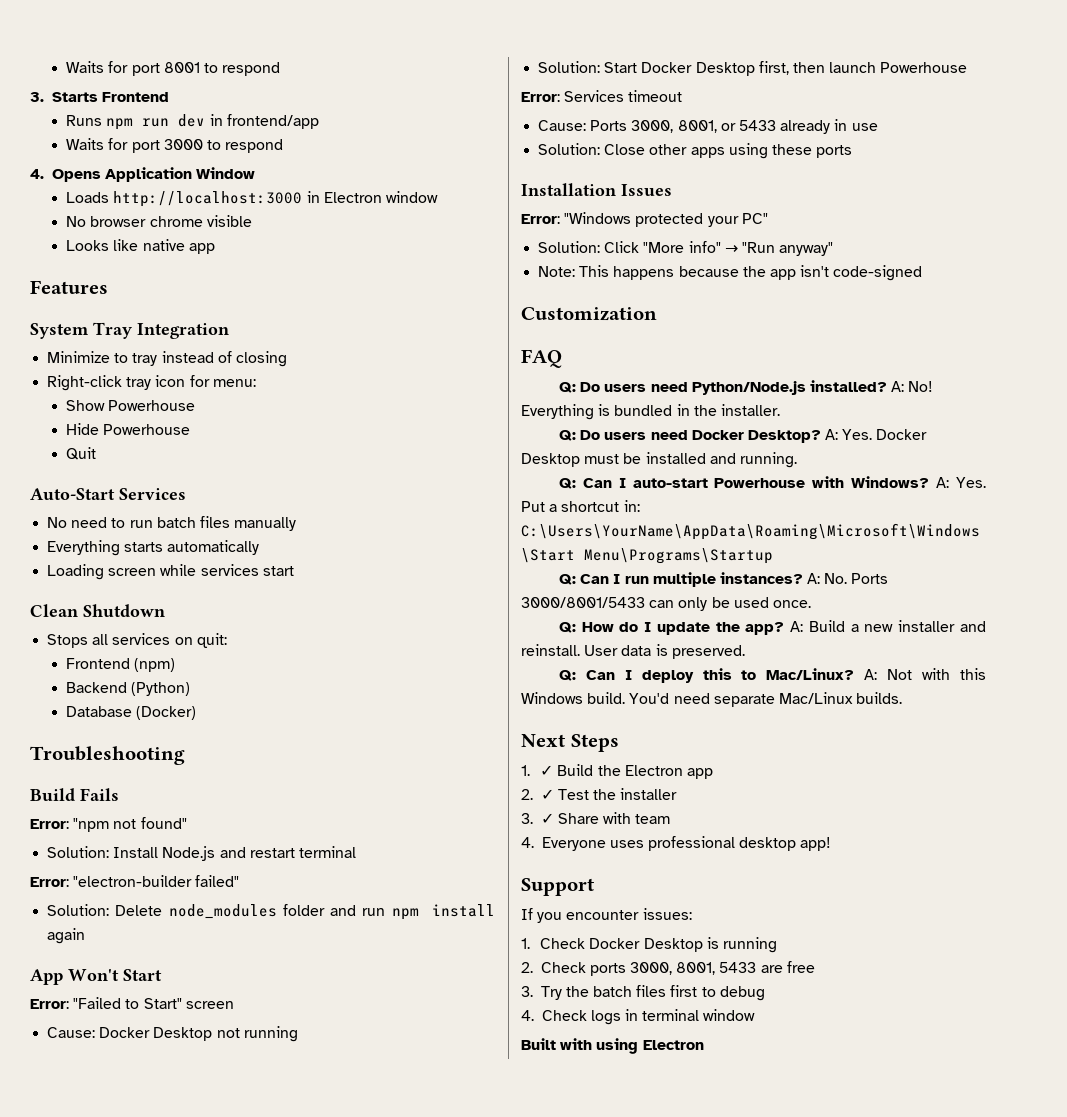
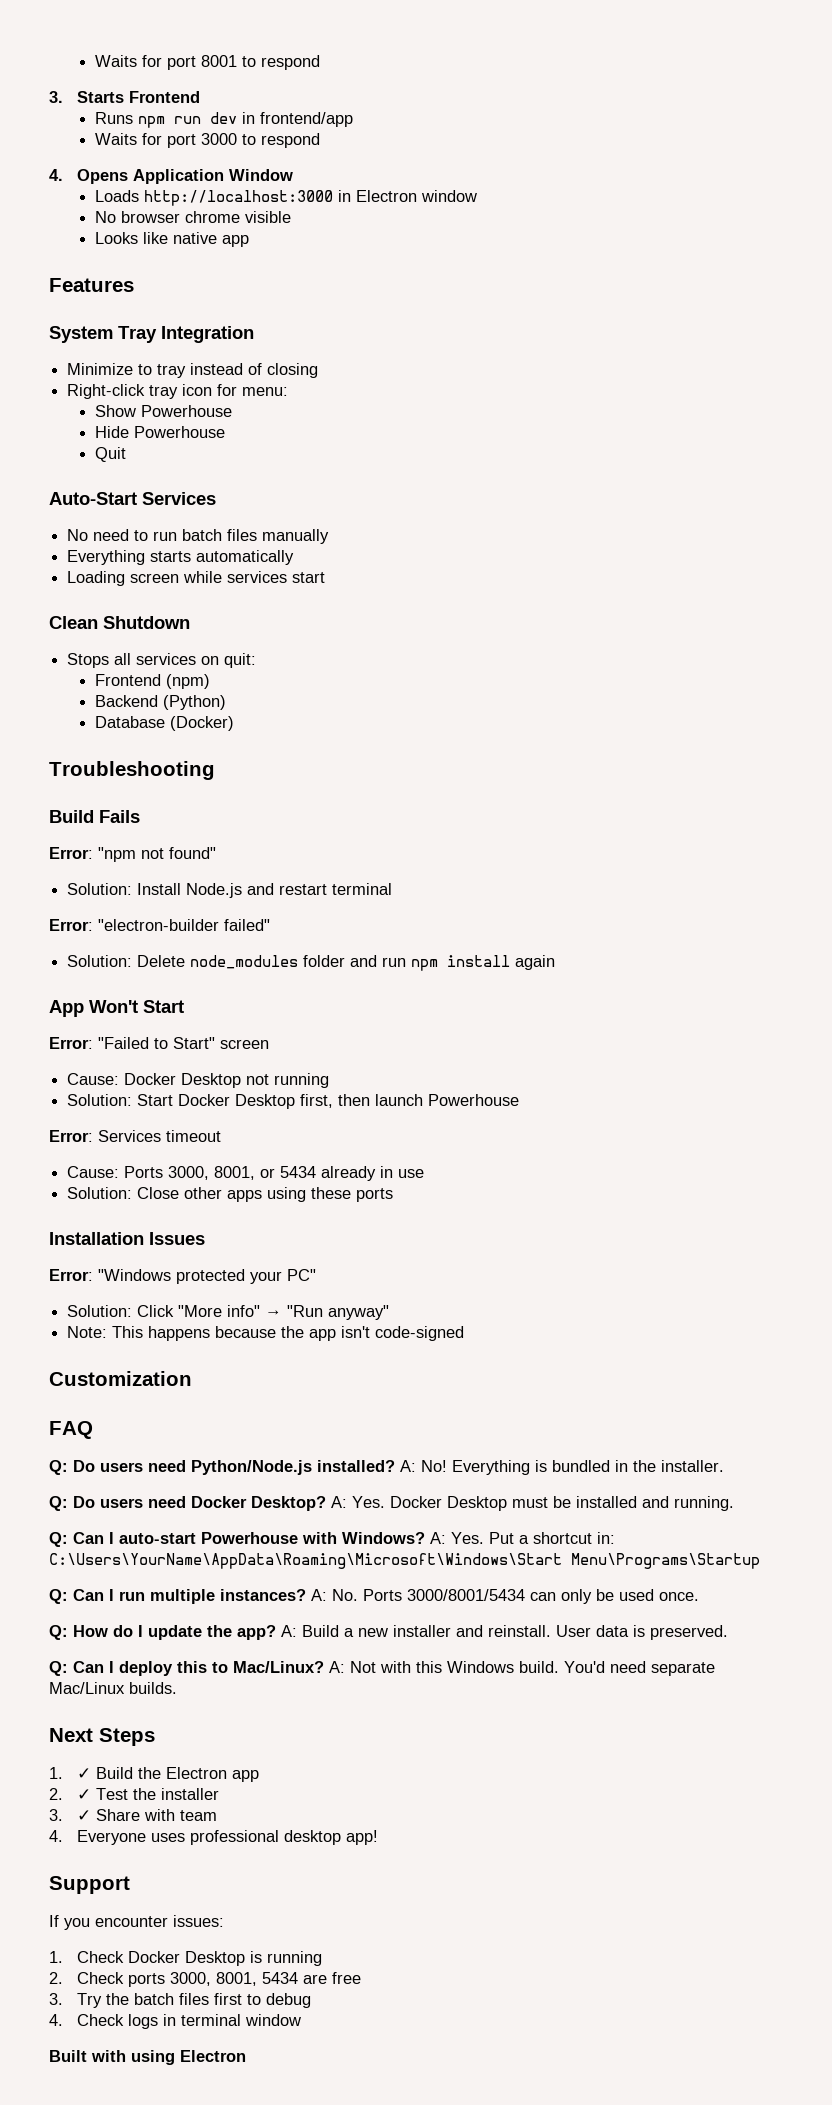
[738,120,776,131] 5433 -> [280,1166,317,1178] 5434
[521,597,645,608] 3000/8001/5433 -> [407,1589,525,1601] 3000/8001/5434
[719,962,757,973] 5433 -> [261,1972,298,1984] 5434

